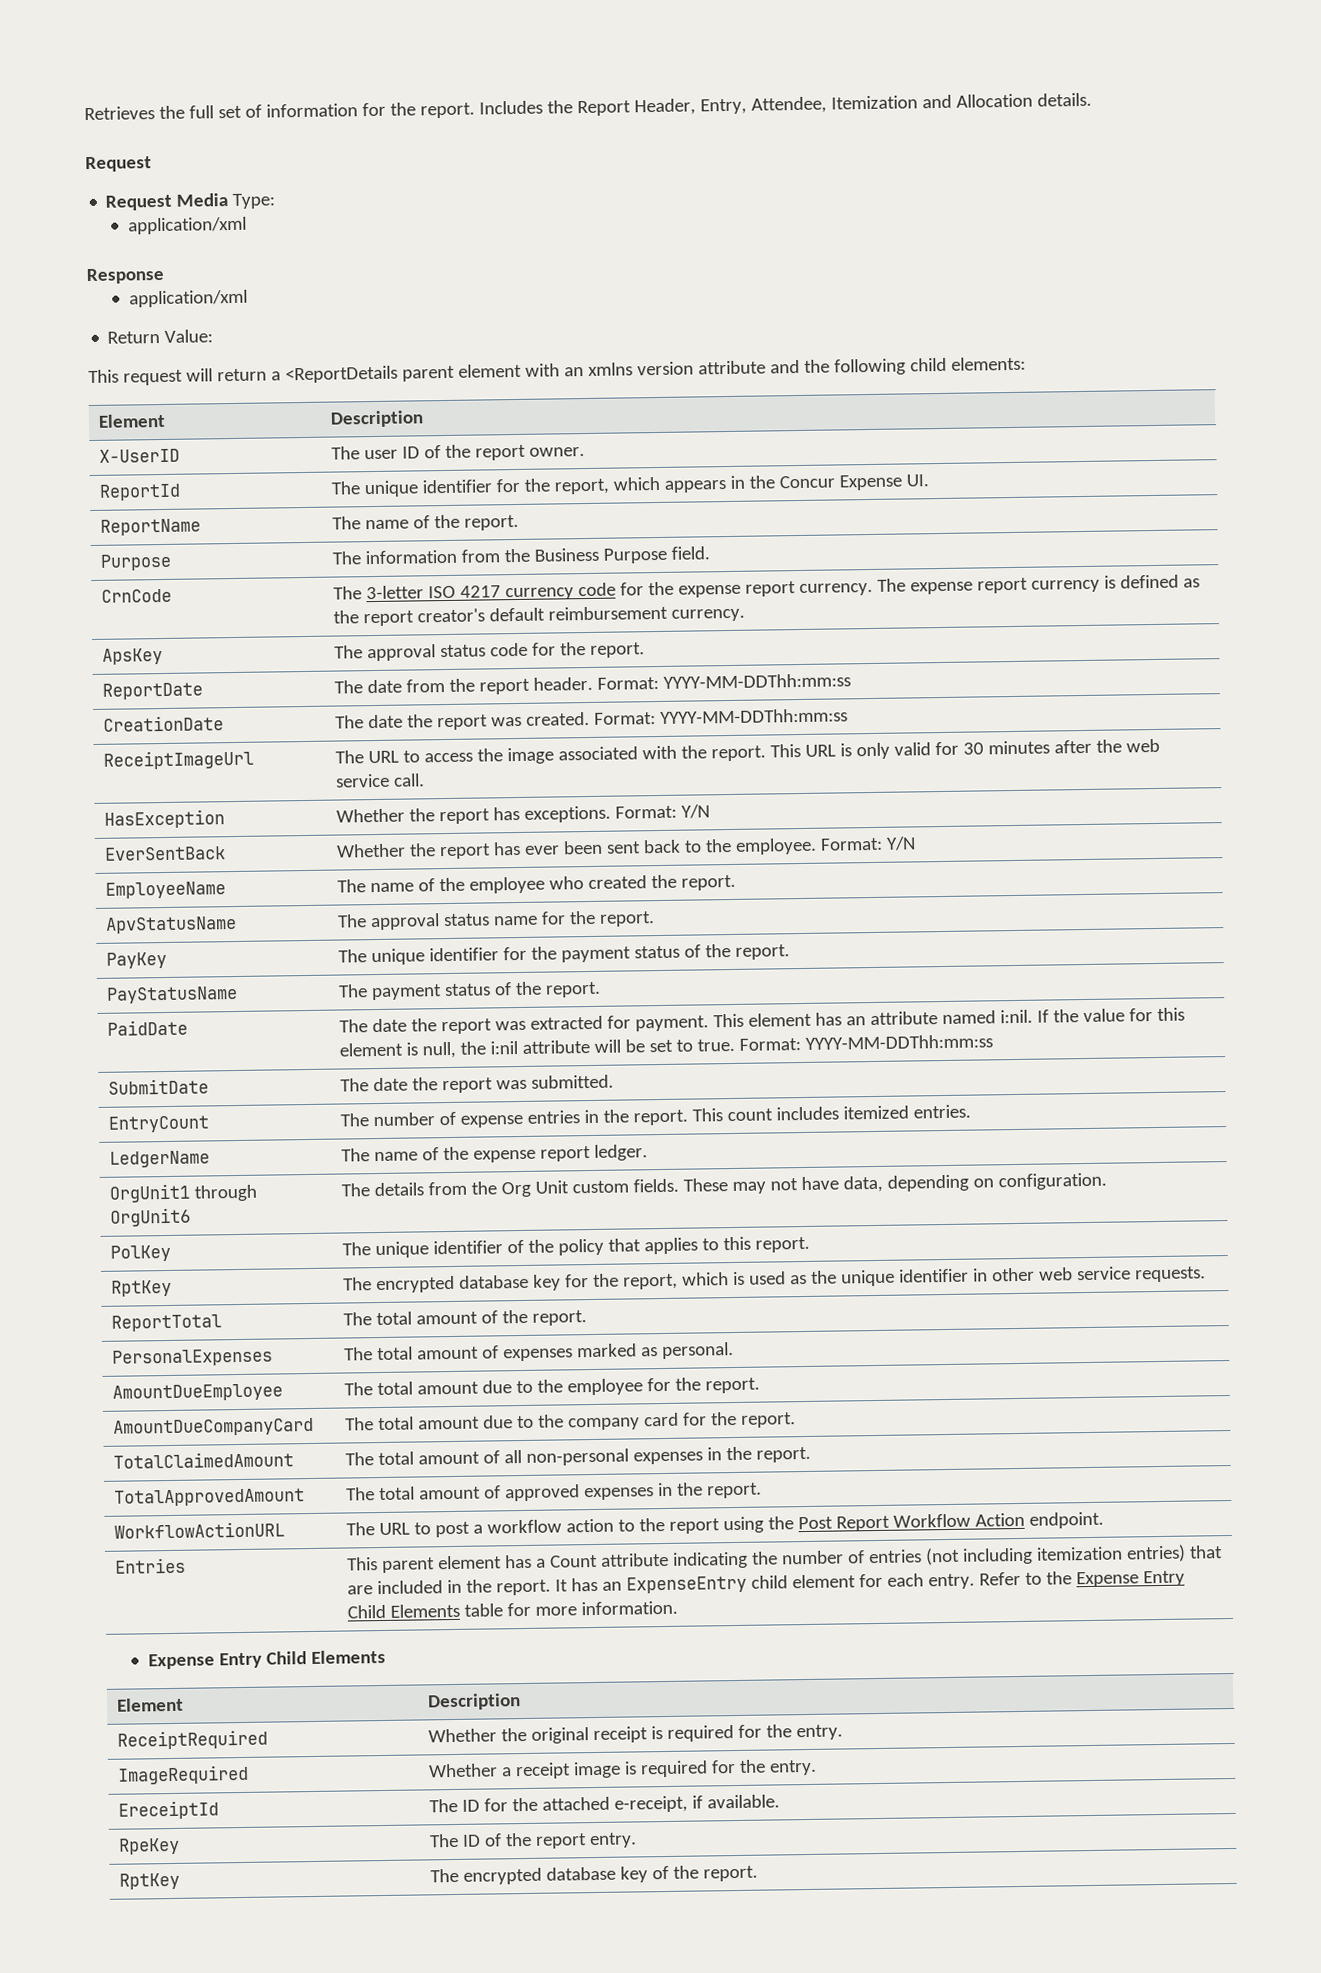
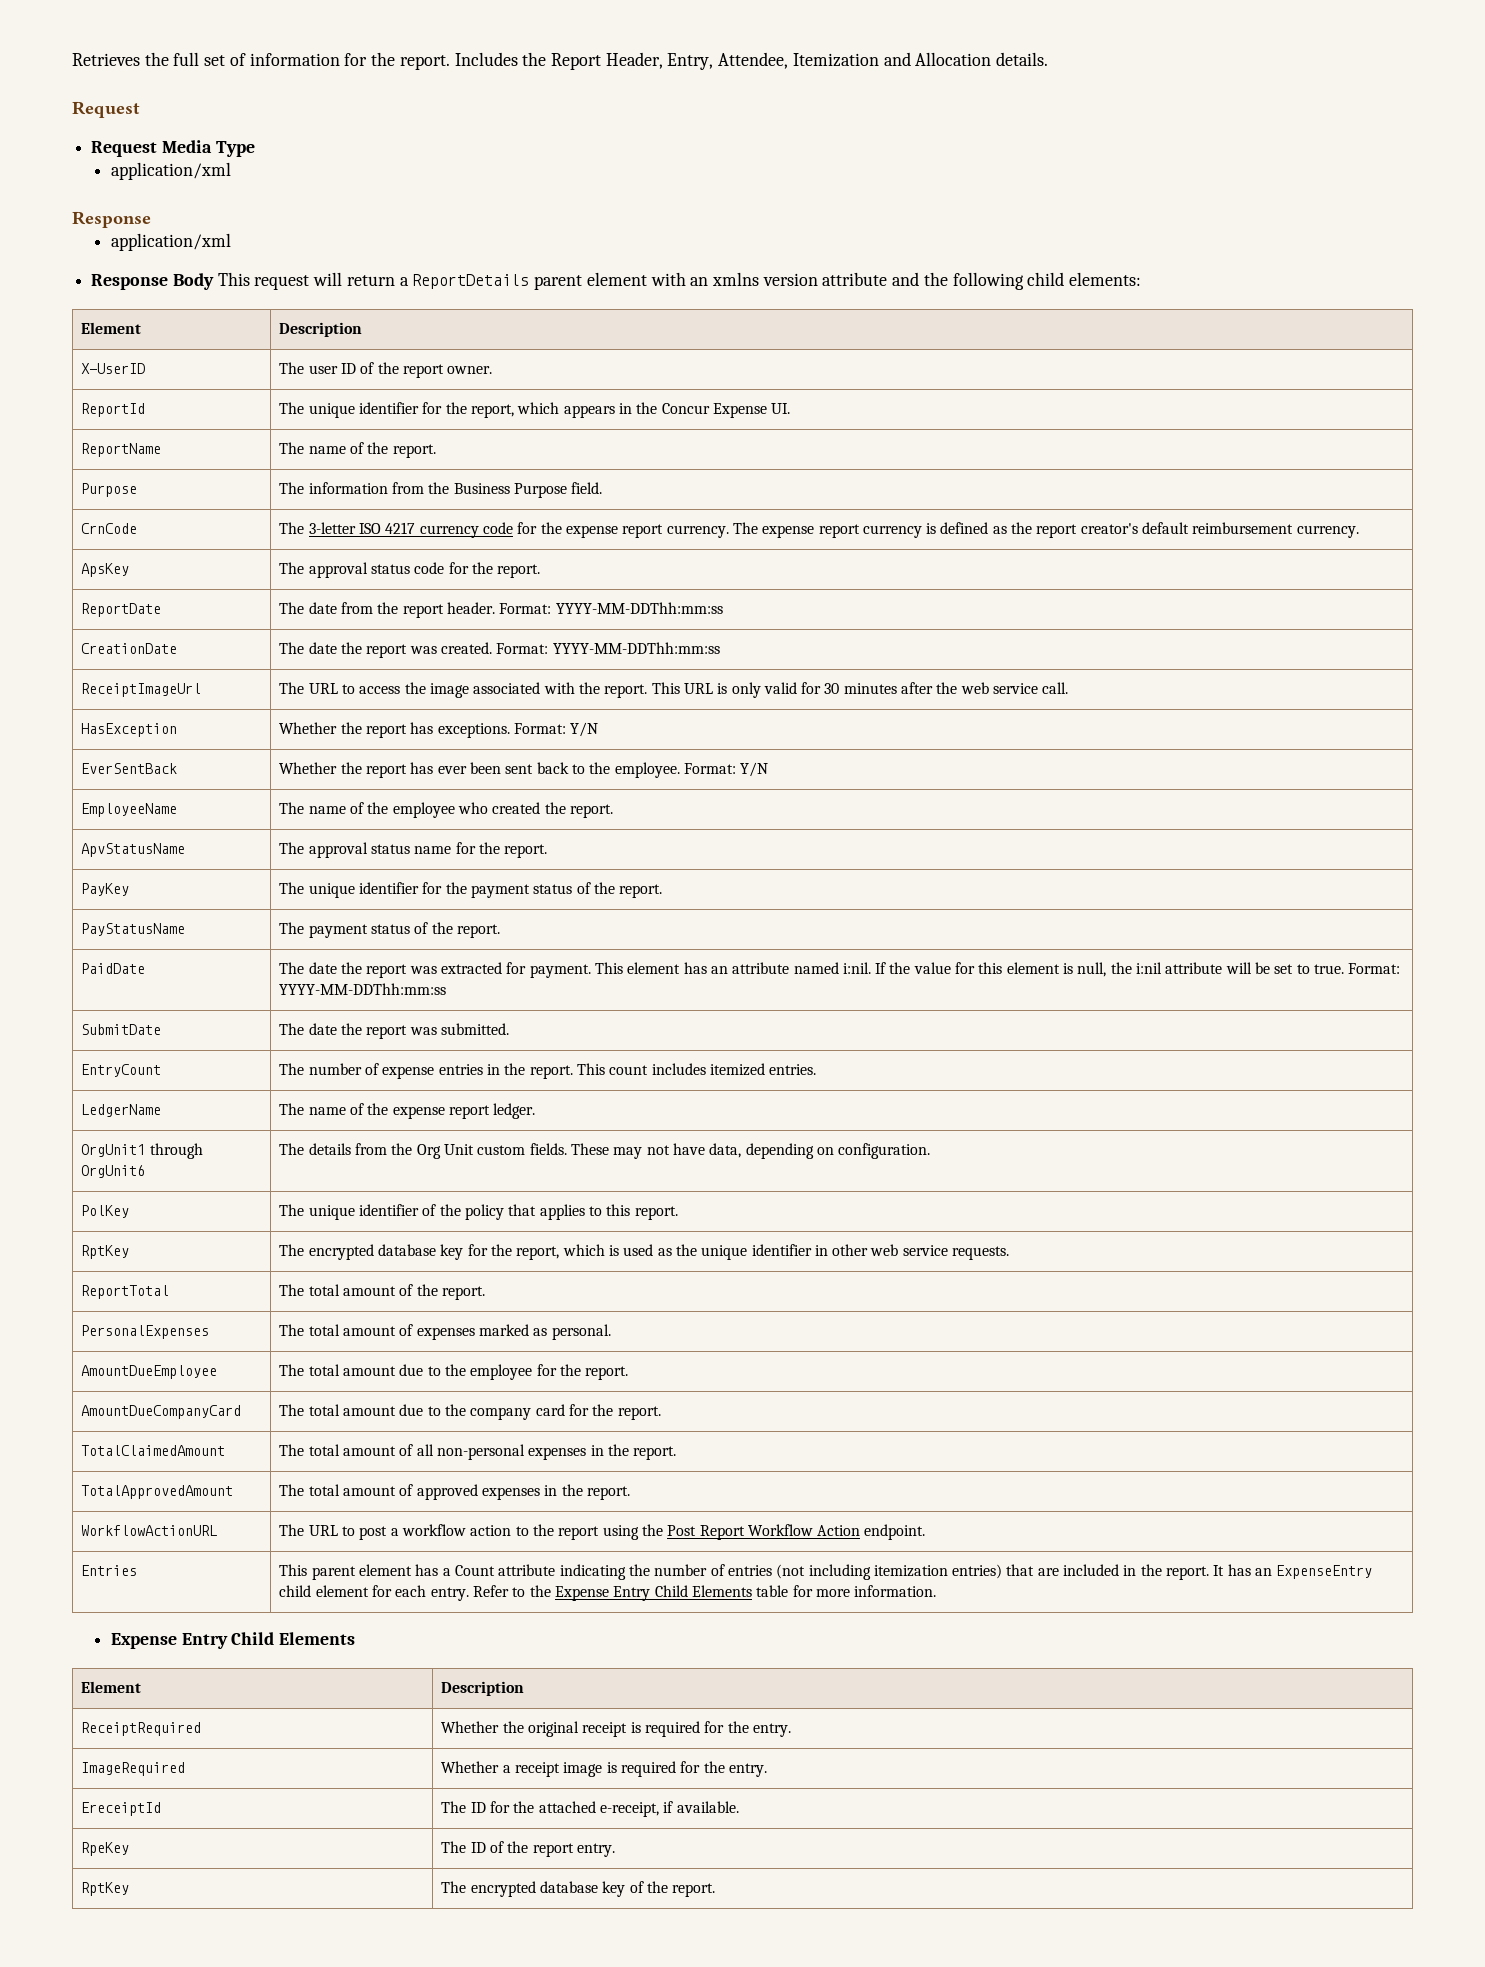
[232,193,276,209] Type: -> [215,141,255,157] Type
[107,329,214,344] Return Value: // -> [91,273,214,290] Response Body
[284,365,398,384] <ReportDetails -> [412,274,530,289] ReportDetails

